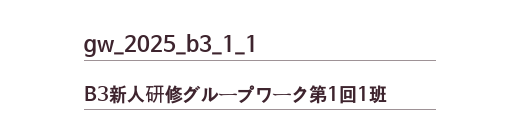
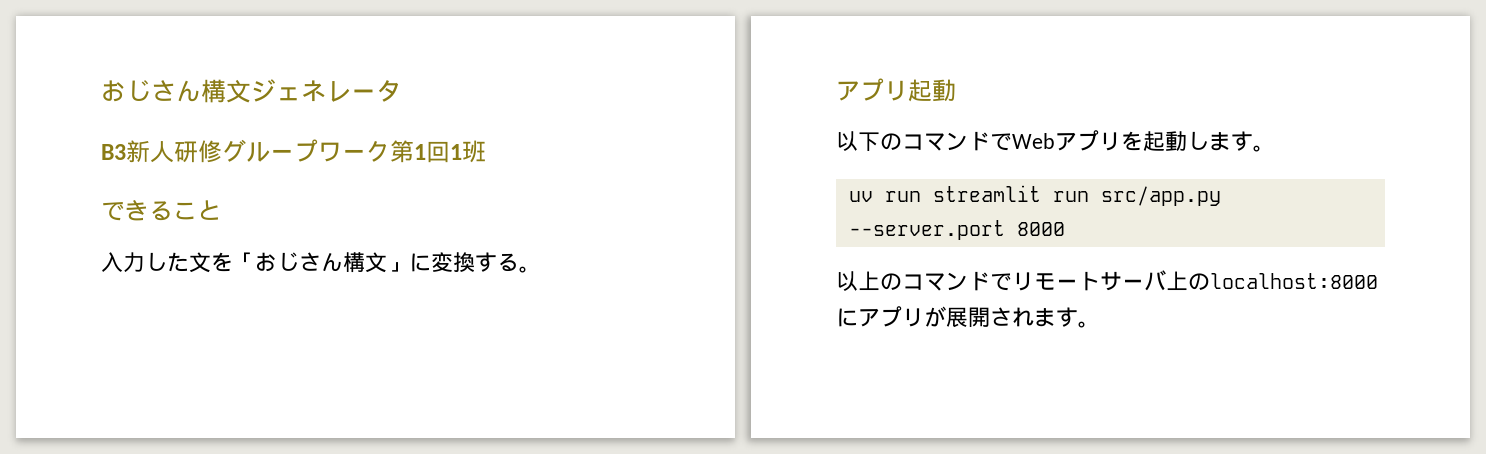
[84,34,258,57] gw_2025_b3_1_1 -> [101,79,401,103] おじさん構文ジェネレータ
(387, 94) none -> [101,199,221,221] [101,252,541,273] [836,78,956,102] [836,130,1275,152] [848,185,1221,206] [848,220,1065,240] [836,270,1378,291] [836,306,1100,328] // できること // 入力した文を「おじさん構文」に変換する。 // アプリ起動 // 以下のコマンドでWebアプリを起動します。 // uv run streamlit run src/app.py --server.port 8000 // 以上のコマンドでリモートサーバ上のlocalhost:8000にアプリが展開されます。

